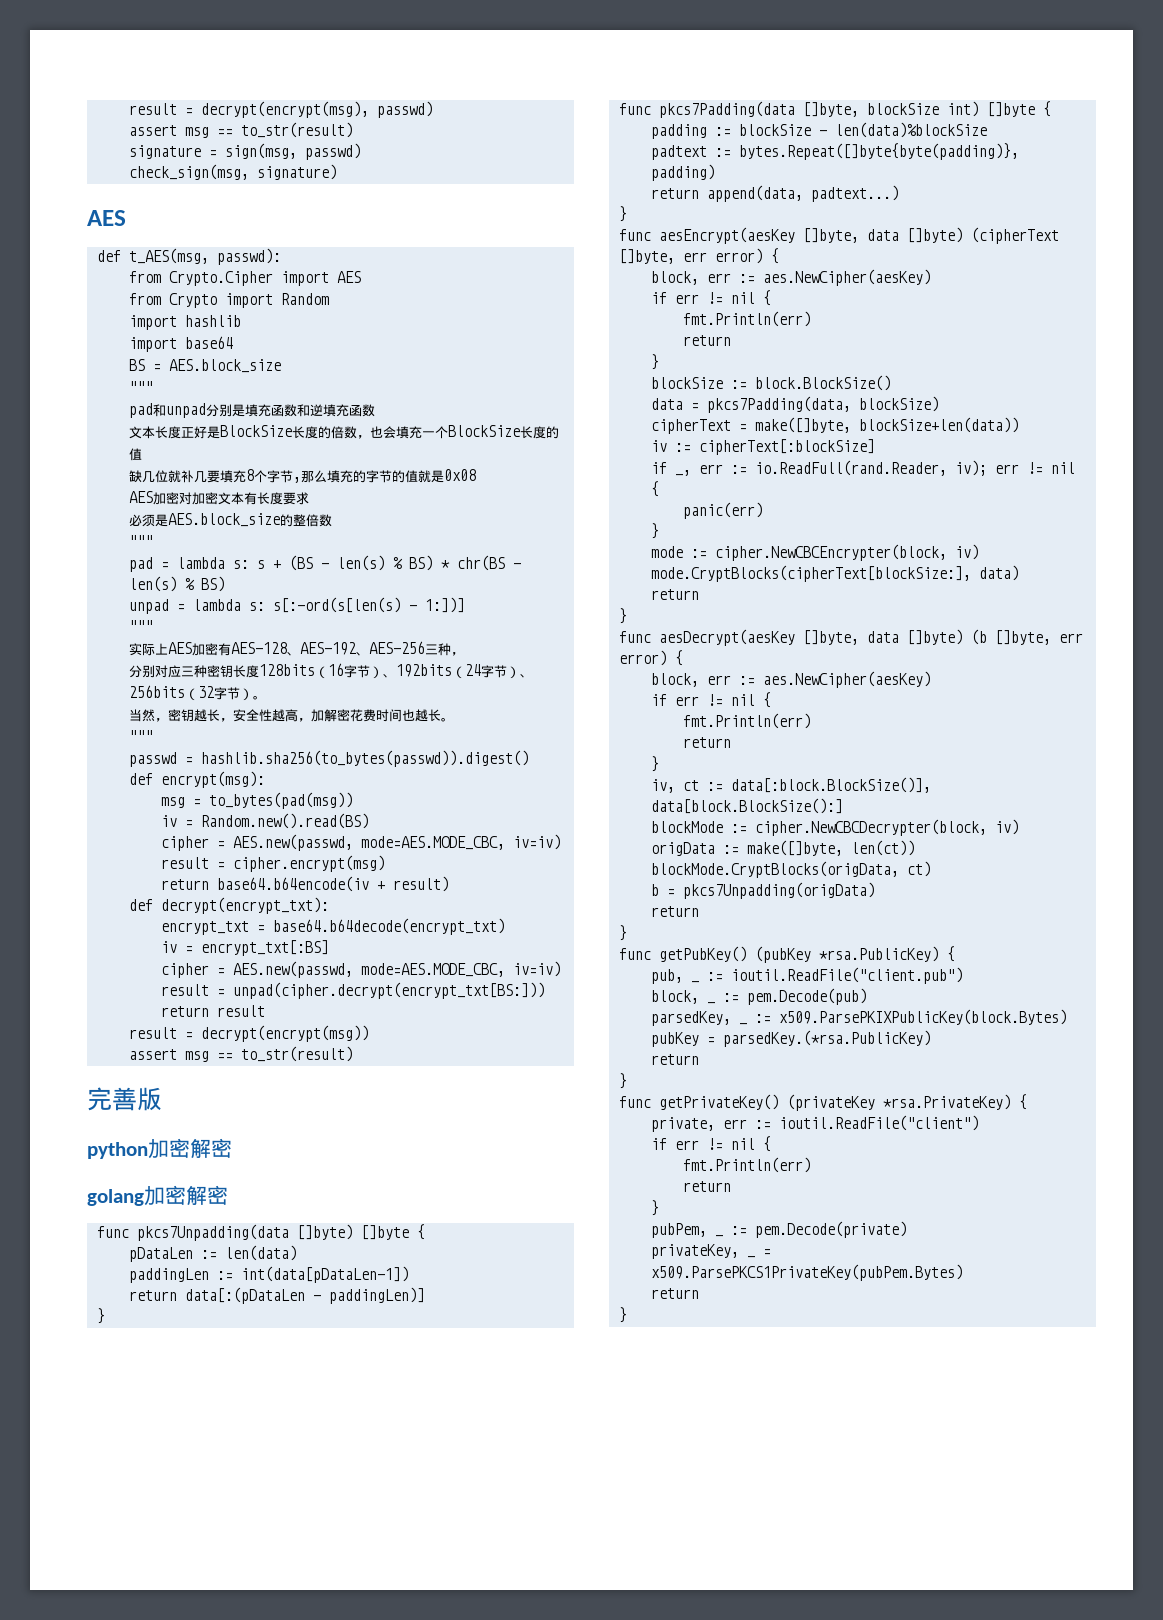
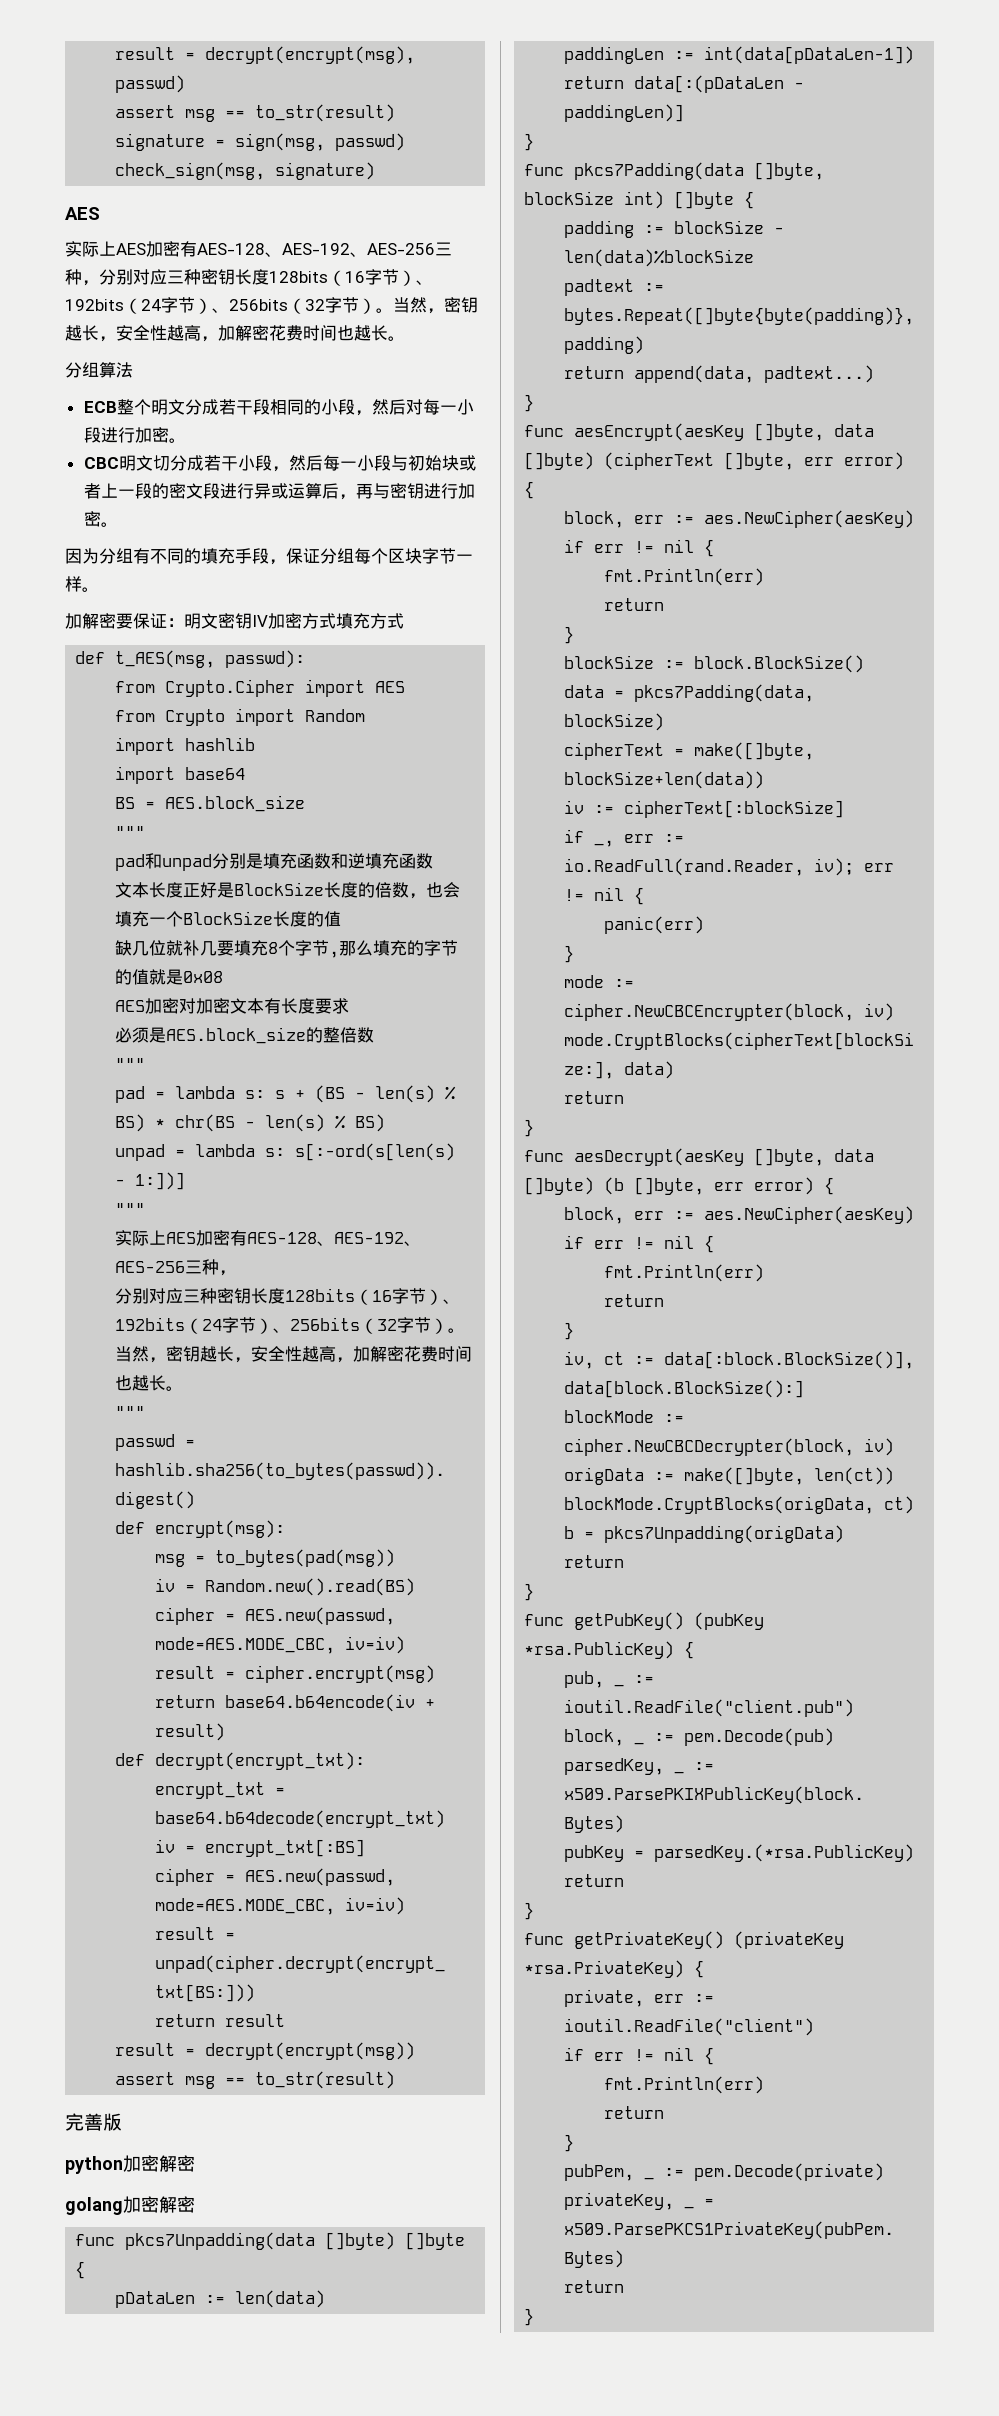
(126, 218) none -> [65,241,452,257] [65,269,433,286] [65,297,478,314] [65,325,405,342] [65,362,133,378] [83,399,474,416] [83,427,186,443] [83,455,476,472] [83,483,475,500] [83,511,118,527] [65,548,473,565] [65,576,99,592] [65,613,404,629] // 实际上AES加密有AES-128、AES-192、AES-256三种，分别对应三种密钥长度128bits（16字节）、192bits（24字节）、256bits（32字节）。当然，密钥越长，安全性越高，加解密花费时间也越长。 // 分组算法 // ECB整个明文分成若干段相同的小段，然后对每一小段进行加密。 // CBC明文切分成若干小段，然后每一小段与初始块或者上一段的密文段进行异或运算后，再与密钥进行加密。 // 因为分组有不同的填充手段，保证分组每个区块字节一样。 // 加解密要保证：明文密钥IV加密方式填充方式

